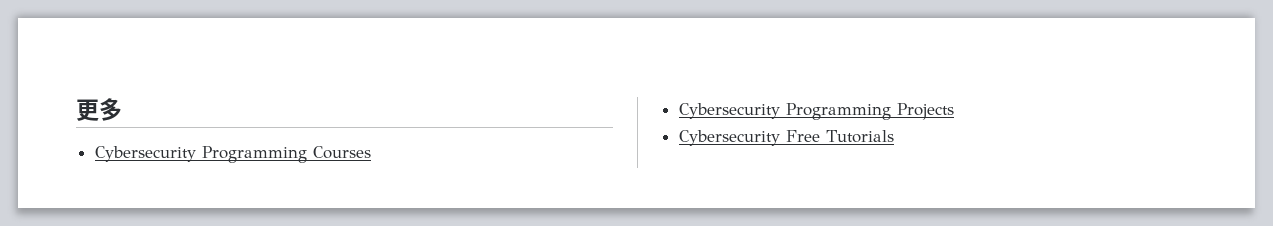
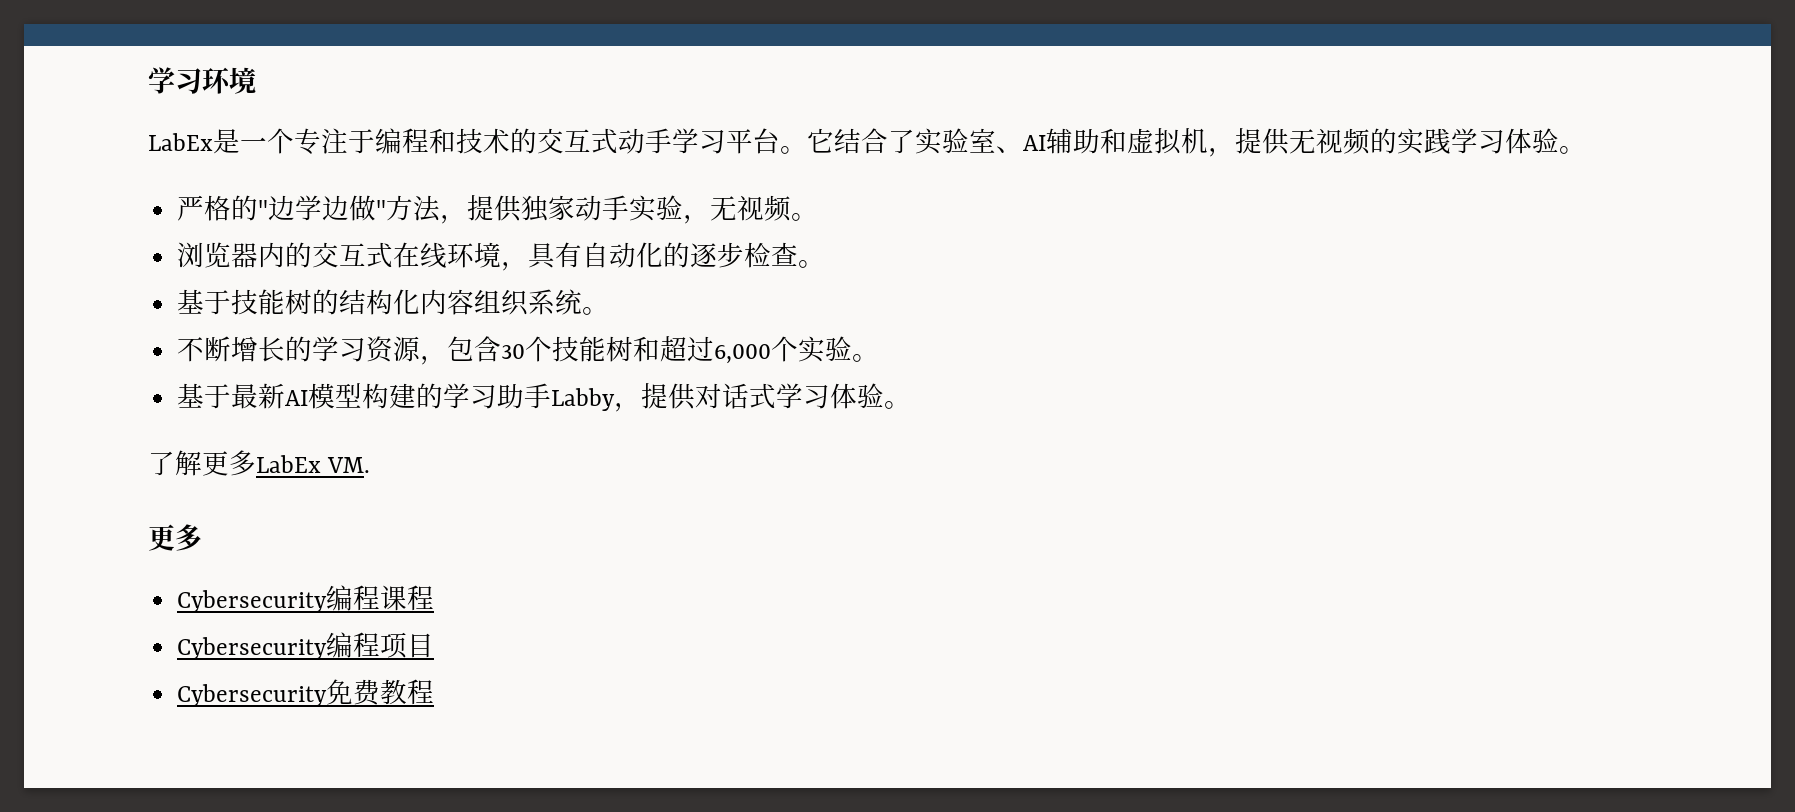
(76, 110) none -> [148,67,256,94] [148,128,1586,157] [177,195,819,224] [177,242,826,271] [177,289,610,316] [177,336,880,365] [177,383,912,412] [148,450,371,476] 学习环境 // LabEx是一个专注于编程和技术的交互式动手学习平台。它结合了实验室、AI辅助和虚拟机，提供无视频的实践学习体验。 // 严格的"边学边做"方法，提供独家动手实验，无视频。 // 浏览器内的交互式在线环境，具有自动化的逐步检查。 // 基于技能树的结构化内容组织系统。 // 不断增长的学习资源，包含30个技能树和超过6,000个实验。 // 基于最新AI模型构建的学习助手Labby，提供对话式学习体验。 // 了解更多LabEx VM. //
[201,146,371,163] [678,103,954,120] [678,130,894,146] Programming Courses // Cybersecurity Programming Projects // Cybersecurity Free Tutorials -> [326,585,435,611] [177,632,435,660] [177,679,435,707] 编程课程 // Cybersecurity编程项目 // Cybersecurity免费教程

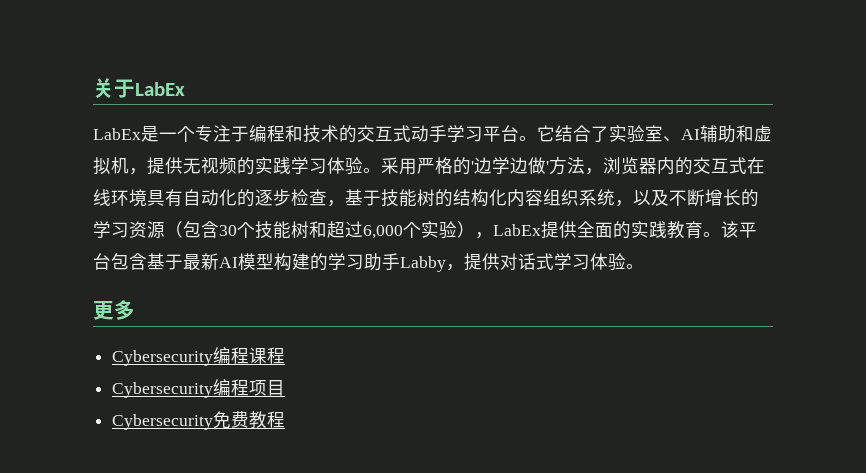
[148,67,256,94] 学习环境 -> [93,78,185,98] 关于LabEx
[177,195,819,224] // 严格的"边学边做"方法，提供独家动手实验，无视频。 // -> [381,157,603,175] 采用严格的'边学边做'方法，
[501,262,529,271] ， -> (147, 198) none
[798,260,826,268] 。 // -> [327,200,345,207] ，
[582,307,610,315] 。 // -> [615,189,669,207] ，以及
[420,356,448,365] ， -> [165,221,183,238] （
[852,354,880,362] 。 // -> [457,221,757,239] [93,253,147,270] ），LabEx提供全面的实践教育。该平台包含
[148,450,371,476] // 了解更多LabEx VM. -> (644, 266) none

